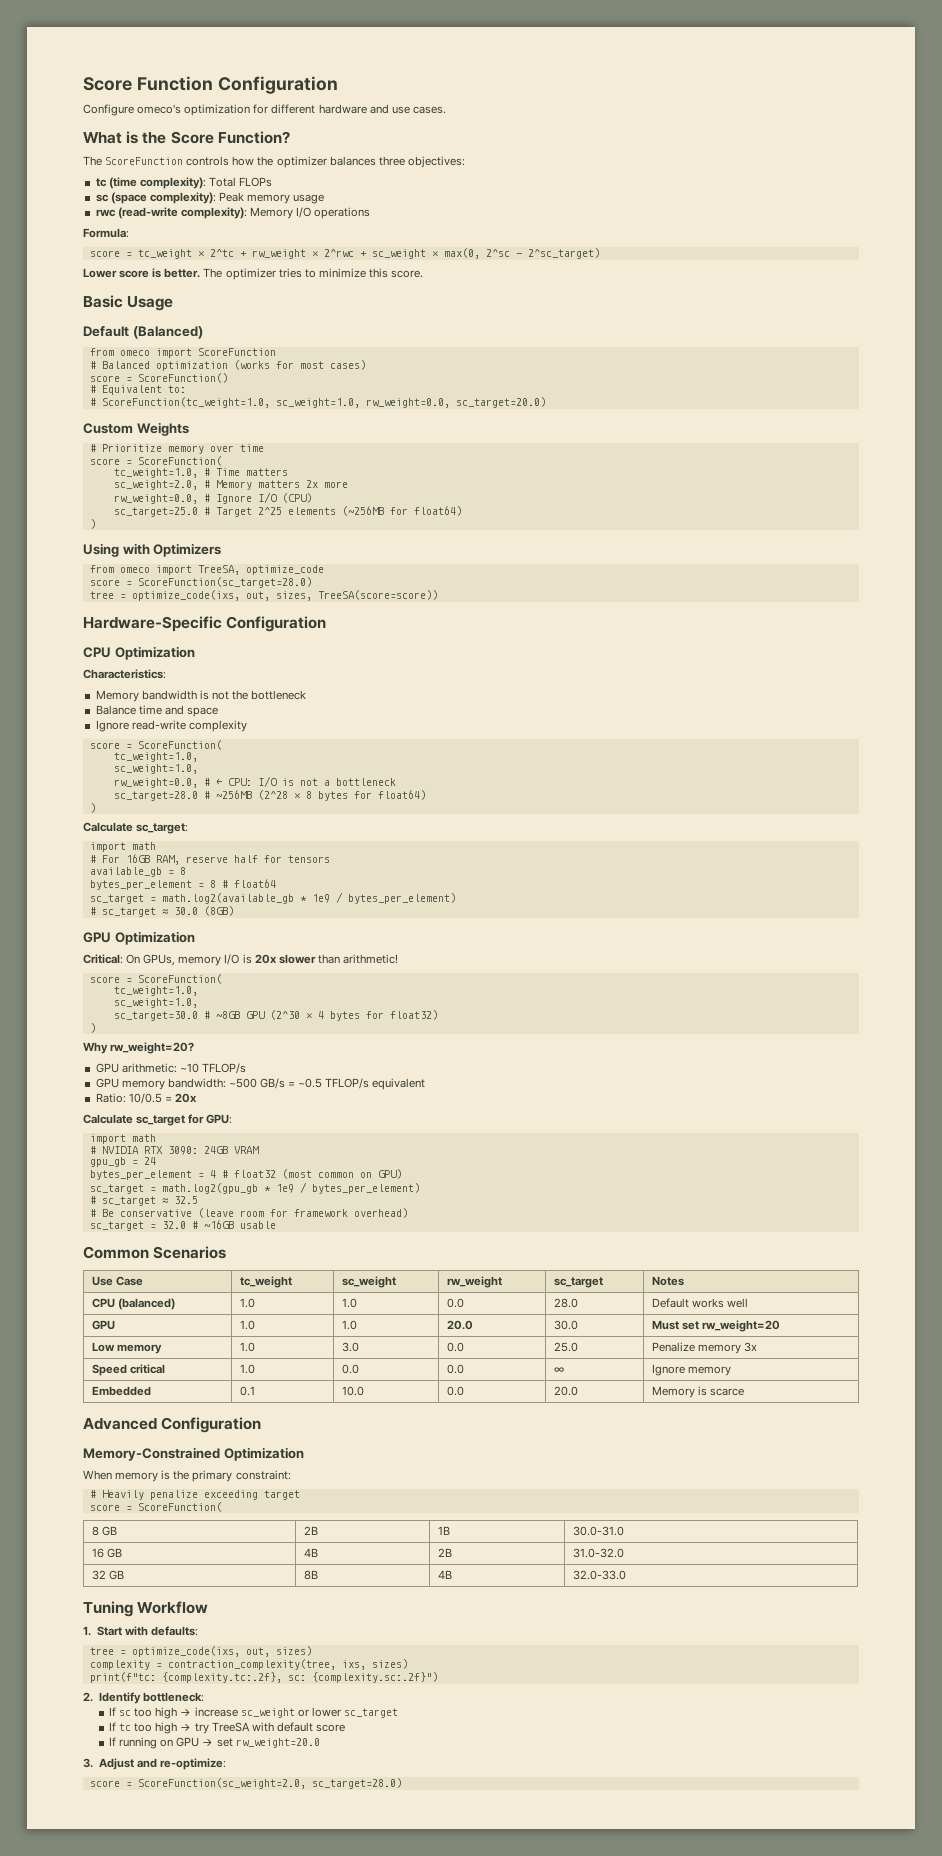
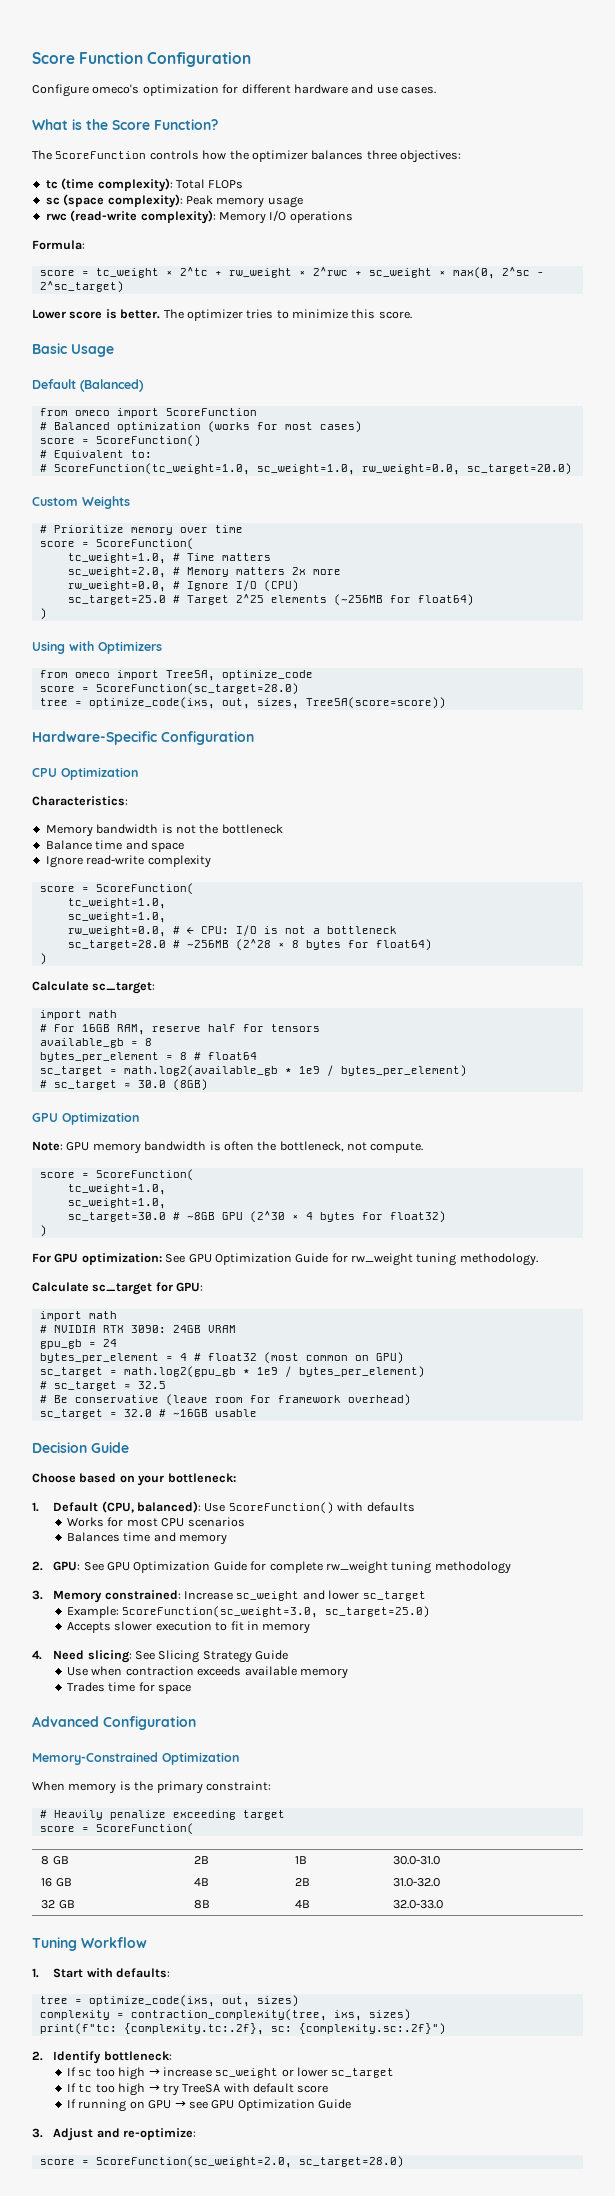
[83,954,398,966] Critical: On GPUs, memory I/O is 20x slower than arithmetic! -> [32,1141,424,1154] Note: GPU memory bandwidth is often the bottleneck, not compute.
[83,1042,195,1054] [95,1063,246,1074] [95,1078,426,1090] [95,1093,197,1104] Why rw_weight=20? // GPU arithmetic: ~10 TFLOP/s // GPU memory bandwidth: ~500 GB/s = ~0.5 TFLOP/s equivalent // Ratio: 10/0.5 = 20x -> [32,1253,538,1266] For GPU optimization: See GPU Optimization Guide for rw_weight tuning methodology.
[83,1246,227,1259] [92,1276,144,1286] [240,1276,293,1288] [342,1276,397,1288] [447,1276,503,1288] [554,1277,604,1288] [652,1276,685,1286] [92,1298,176,1310] [240,1298,256,1308] [342,1298,358,1308] [447,1298,465,1308] [554,1298,579,1308] [652,1298,749,1308] [92,1320,116,1330] [240,1320,256,1330] [342,1320,358,1330] [447,1320,474,1330] [554,1320,579,1330] [652,1320,781,1332] [92,1342,163,1354] [240,1342,256,1352] [342,1342,360,1352] [447,1342,465,1352] [554,1342,579,1352] [652,1342,758,1354] [92,1364,166,1376] [240,1364,256,1374] [342,1364,360,1374] [447,1364,465,1374] [554,1367,565,1373] [652,1364,732,1376] [92,1386,152,1396] [240,1386,256,1396] [342,1386,365,1396] [447,1386,465,1396] [554,1386,579,1396] [652,1386,745,1398] Common Scenarios // Use Case | tc_weight | sc_weight | rw_weight | sc_target | Notes // CPU (balanced) | 1.0 | 1.0 | 0.0 | 28.0 | Default works well // GPU | 1.0 | 1.0 | 20.0 | 30.0 | Must set rw_weight=20 // Low memory | 1.0 | 3.0 | 0.0 | 25.0 | Penalize memory 3x // Speed critical | 1.0 | 0.0 | 0.0 | ∞ | Ignore memory // Embedded | 0.1 | 10.0 | 0.0 | 20.0 | Memory is scarce -> [32,1442,129,1453] [32,1473,236,1486] [32,1501,415,1514] [67,1517,245,1527] [67,1532,228,1545] [32,1561,511,1574] [32,1590,426,1603] [67,1606,431,1618] [67,1621,311,1634] [32,1650,289,1663] [67,1666,348,1679] [67,1682,192,1694] Decision Guide // Choose based on your bottleneck: // 1. Default (CPU, balanced): Use ScoreFunction() with defaults // Works for most CPU scenarios // Balances time and memory // 2. GPU: See GPU Optimization Guide for complete rw_weight tuning methodology // 3. Memory constrained: Increase sc_weight and lower sc_target // Example: ScoreFunction(sc_weight=3.0, sc_target=25.0) // Accepts slower execution to fit in memory // 4. Need slicing: See Slicing Strategy Guide // Use when contraction exceeds available memory // Trades time for space
[216,1738,320,1748] set rw_weight=20.0 -> [188,2099,352,2111] see GPU Optimization Guide

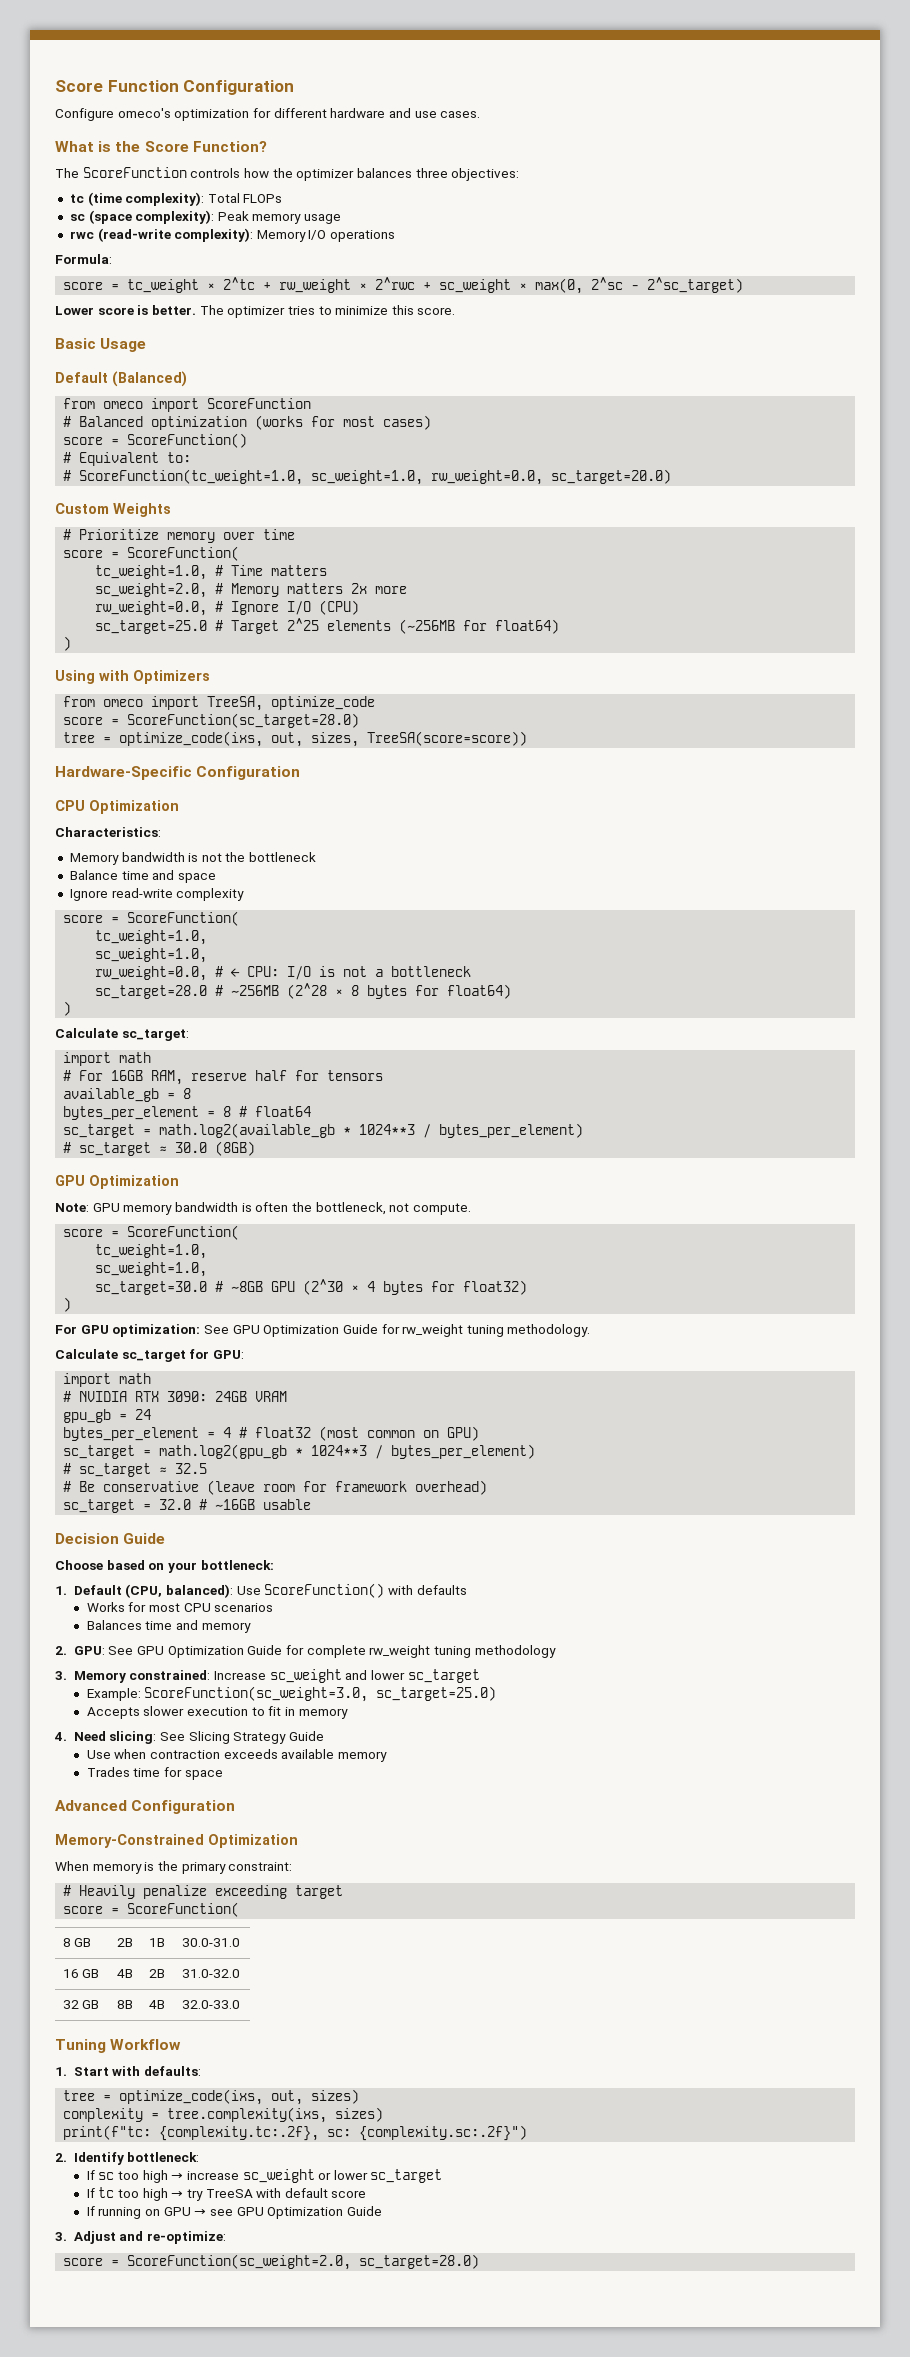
[298,1066,320,1074] 1e9 -> [359,1124,416,1135] 1024**3
[256,1367,278,1375] 1e9 -> [311,1445,368,1456] 1024**3
[130,2009,362,2021] contraction_complexity(tree, ixs, -> [167,2107,328,2123] tree.complexity(ixs,

